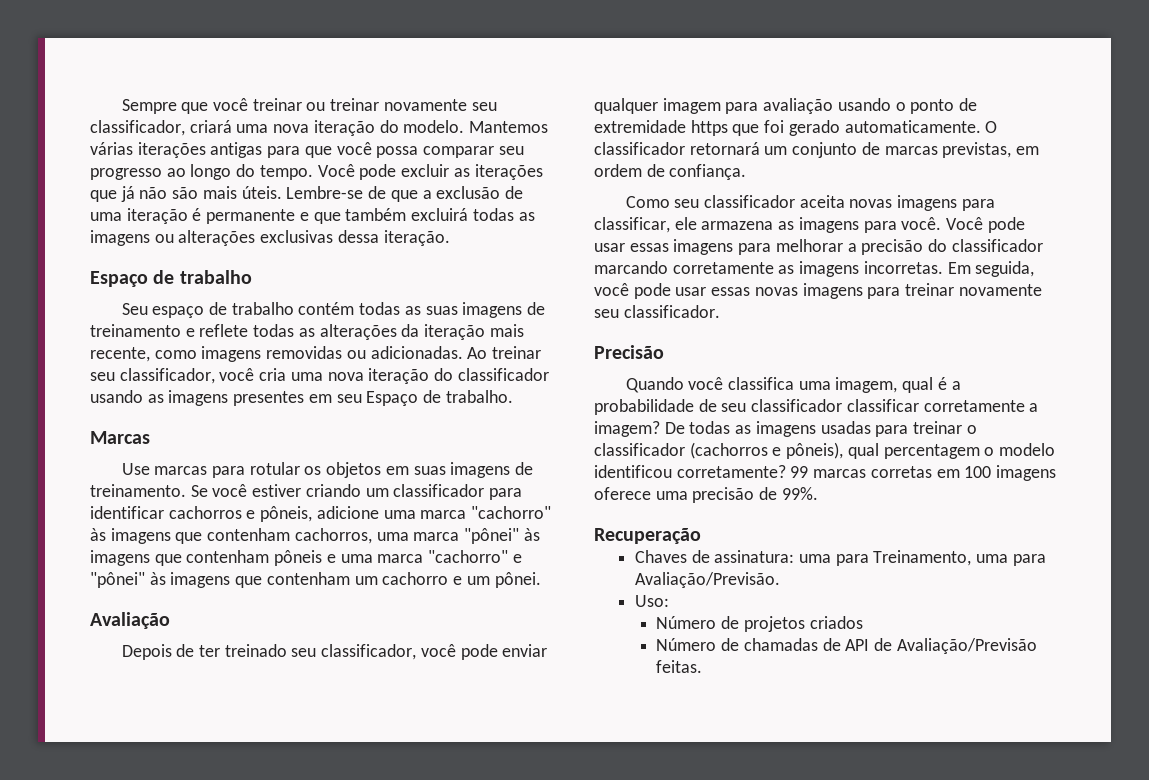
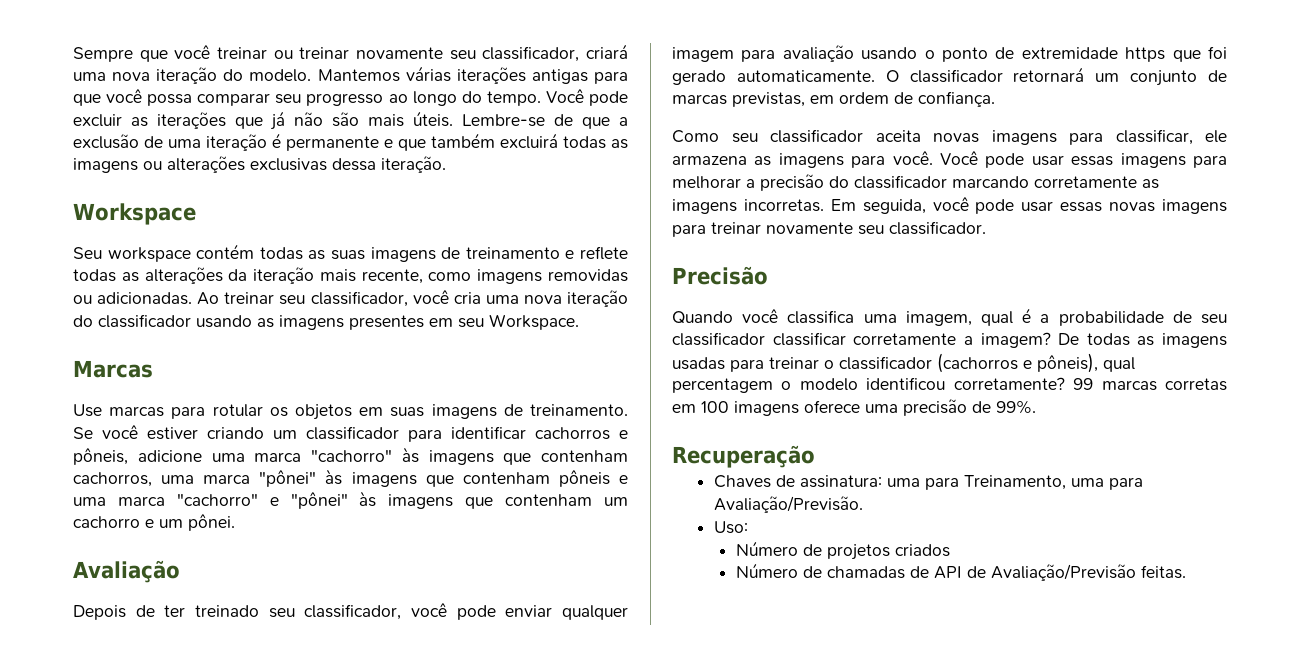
[90,270,252,287] [121,302,294,318] Espaço de trabalho // Seu espaço de trabalho -> [73,203,196,225] [73,247,191,262] Workspace // Seu workspace
[366,390,513,406] Espaço de trabalho. -> [489,314,579,330] Workspace.

